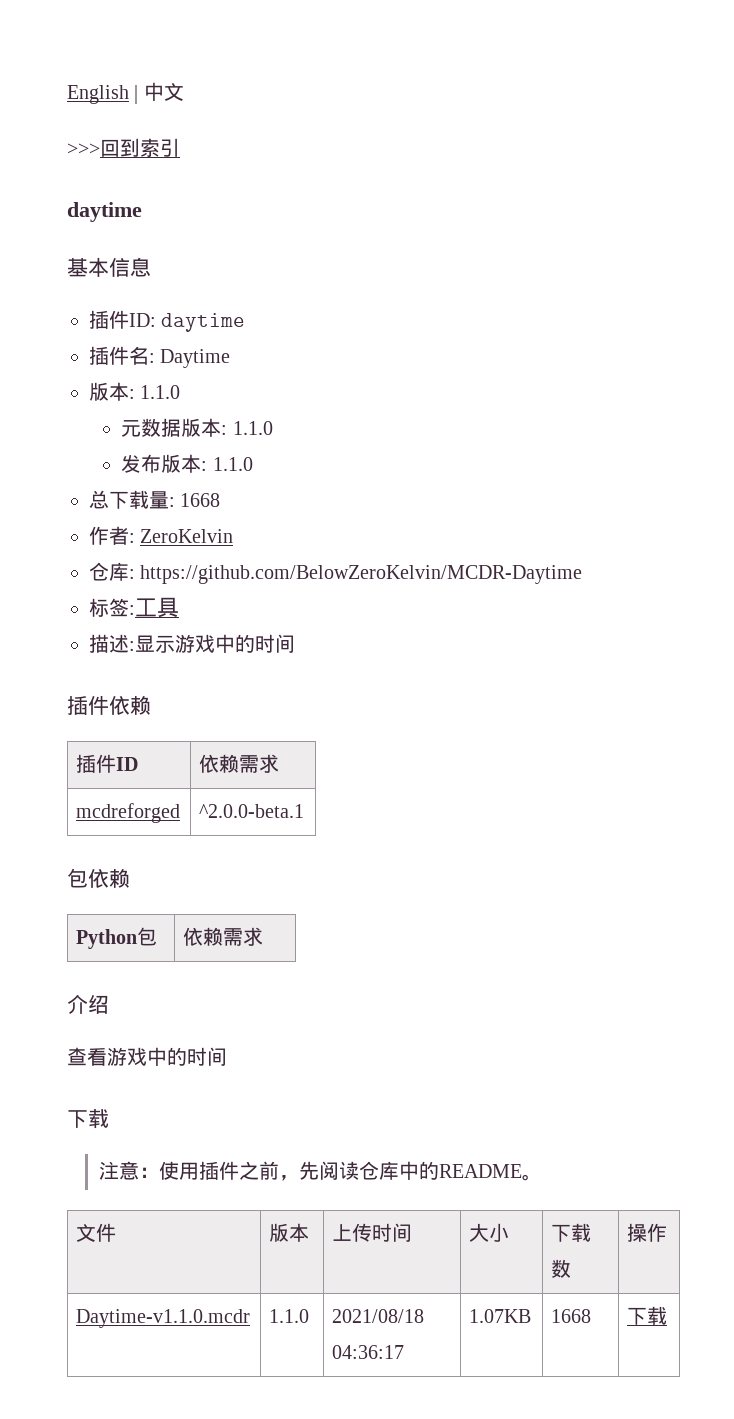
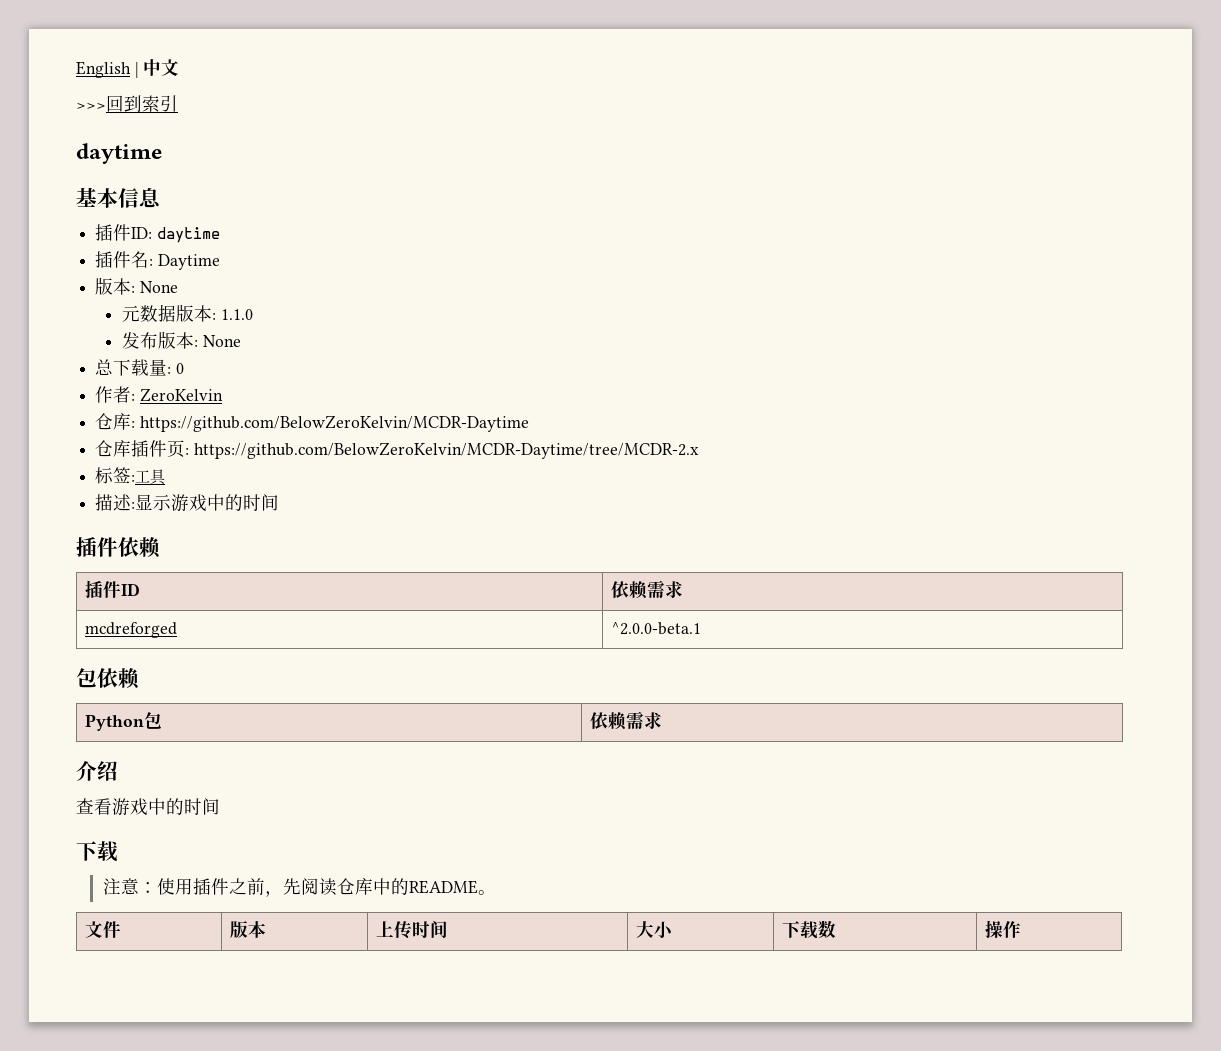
[129,385,181,399] : 1.1.0 -> [131,281,178,293] : None
[201,457,253,471] : 1.1.0 -> [193,335,241,347] : None
[180,493,221,507] 1668 -> [175,363,184,374] 0
(583, 574) none -> [95,440,699,459] // 仓库插件页: https://github.com/BelowZeroKelvin/MCDR-Daytime/tree/MCDR-2.x
[76,1309,251,1328] [269,1309,310,1323] [332,1309,425,1323] [332,1345,405,1359] [469,1309,532,1323] [551,1309,592,1323] [627,1306,668,1325] // Daytime-v1.1.0.mcdr | 1.1.0 | 2021/08/18 04:36:17 | 1.07KB | 1668 | 下载 -> (1021, 929) none

